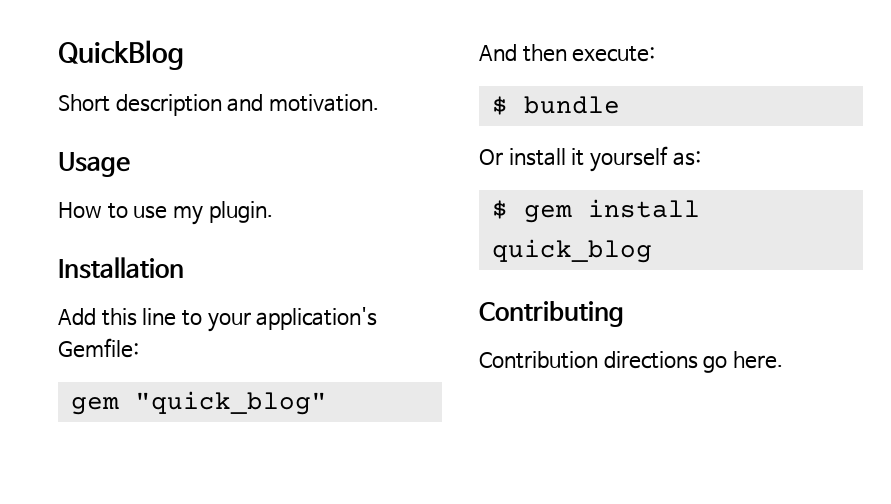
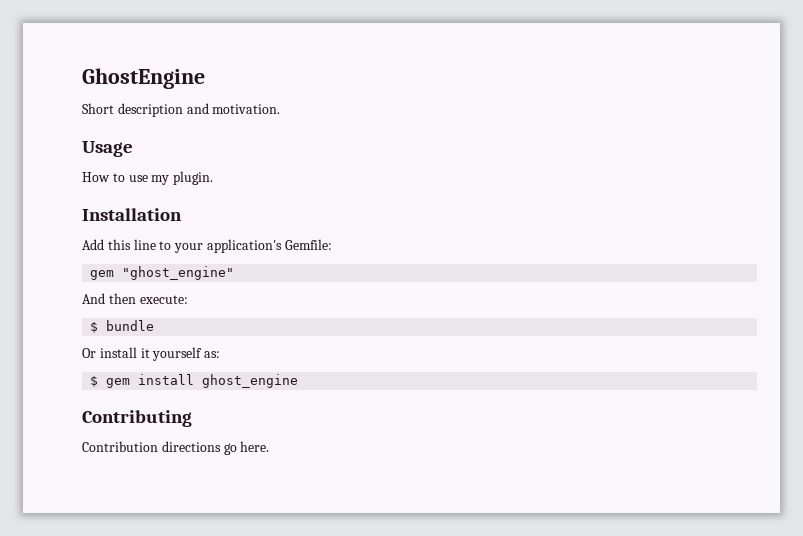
[58,40,184,70] QuickBlog -> [82,68,205,89] GhostEngine
[134,391,327,415] "quick_blog" -> [122,266,235,280] "ghost_engine"
[491,239,652,263] quick_blog -> [202,374,299,388] ghost_engine

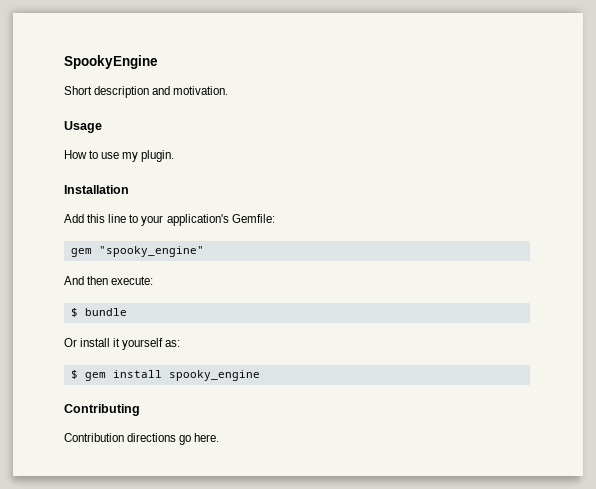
[82,68,205,89] GhostEngine -> [64,55,158,69] SpookyEngine
[122,266,235,280] "ghost_engine" -> [98,246,204,257] "spooky_engine"
[202,374,299,388] ghost_engine -> [168,370,260,381] spooky_engine

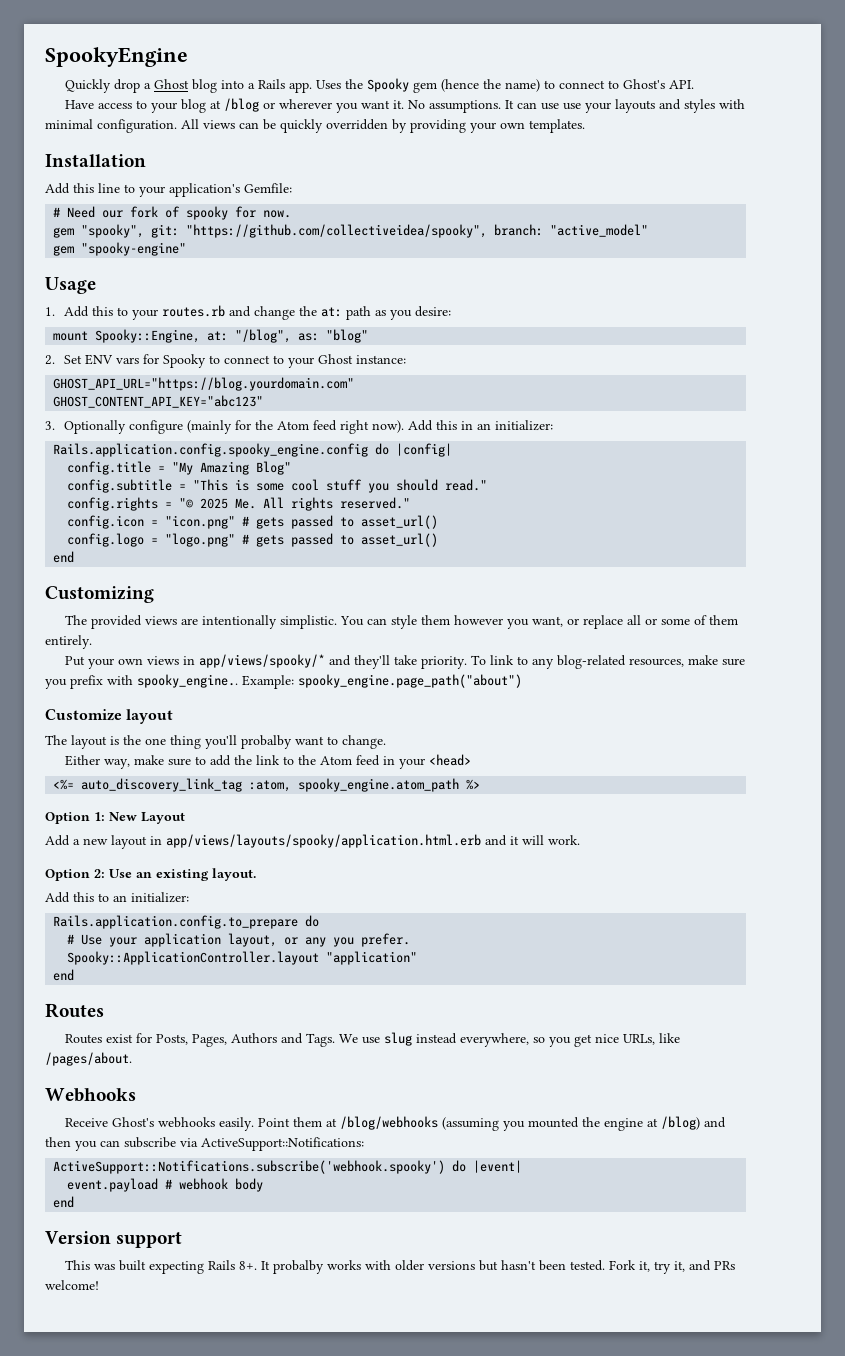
[64,86,229,98] [64,121,102,133] [64,150,175,162] Short description and motivation. // Usage // How to use my plugin. -> [64,78,694,93] [64,98,745,113] [45,119,585,133] Quickly drop a Ghost blog into a Rails app. Uses the Spooky gem (hence the name) to connect to Ghost's API. // Have access to your blog at /blog or wherever you want it. No assumptions. It can use use your layouts and styles with minimal configuration. All views can be quickly overridden by providing your own templates.
[70,246,204,257] [64,276,154,285] [70,308,127,317] [64,338,181,350] [70,370,260,381] [64,404,140,416] [64,433,220,445] gem "spooky_engine" // And then execute: // $ bundle // Or install it yourself as: // $ gem install spooky_engine // Contributing // Contribution directions go here. -> [53,206,292,220] [53,224,649,238] [53,242,187,256] [45,277,96,294] [45,305,452,320] [53,329,369,343] [45,354,407,368] [53,377,355,391] [53,395,264,408] [45,420,554,434] [53,443,453,457] [67,461,292,475] [67,479,488,493] [67,497,411,511] [67,515,439,529] [67,533,439,547] [53,551,75,563] [45,586,154,603] [64,615,738,629] [45,635,92,649] [64,654,745,669] [45,674,522,689] [45,709,174,724] [45,735,386,749] [64,754,471,769] [53,778,481,792] [45,812,185,824] [45,834,580,849] [45,868,256,881] [45,892,189,903] [53,915,320,929] [67,933,411,947] [67,951,418,965] [53,969,75,981] [45,1003,104,1018] [64,1032,680,1047] [45,1052,132,1066] [45,1088,136,1102] [64,1116,726,1131] [45,1137,364,1151] [53,1160,523,1174] [67,1178,264,1192] [53,1196,75,1208] [45,1231,183,1248] [64,1260,735,1274] [45,1280,99,1290] # Need our fork of spooky for now. // gem "spooky", git: "https://github.com/collectiveidea/spooky", branch: "active_model" // gem "spooky-engine" // Usage // 1. Add this to your routes.rb and change the at: path as you desire: // mount Spooky::Engine, at: "/blog", as: "blog" // 2. Set ENV vars for Spooky to connect to your Ghost instance: // GHOST_API_URL="https://blog.yourdomain.com" // GHOST_CONTENT_API_KEY="abc123" // 3. Optionally configure (mainly for the Atom feed right now). Add this in an initializer: // Rails.application.config.spooky_engine.config do |config| // config.title = "My Amazing Blog" // config.subtitle = "This is some cool stuff you should read." // config.rights = "© 2025 Me. All rights reserved." // config.icon = "icon.png" # gets passed to asset_url() // config.logo = "logo.png" # gets passed to asset_url() // end // Customizing // The provided views are intentionally simplistic. You can style them however you want, or replace all or some of them entirely. // Put your own views in app/views/spooky/* and they'll take priority. To link to any blog-related resources, make sure you prefix with spooky_engine.. Example: spooky_engine.page_path("about") // Customize layout // The layout is the one thing you'll probalby want to change. // Either way, make sure to add the link to the Atom feed in your <head> // <%= auto_discovery_link_tag :atom, spooky_engine.atom_path %> // Option 1: New Layout // Add a new layout in app/views/layouts/spooky/application.html.erb and it will work. // Option 2: Use an existing layout. // Add this to an initializer: // Rails.application.config.to_prepare do // # Use your application layout, or any you prefer. // Spooky::ApplicationController.layout "application" // end // Routes // Routes exist for Posts, Pages, Authors and Tags. We use slug instead everywhere, so you get nice URLs, like /pages/about. // Webhooks // Receive Ghost's webhooks easily. Point them at /blog/webhooks (assuming you mounted the engine at /blog) and then you can subscribe via ActiveSupport::Notifications: // ActiveSupport::Notifications.subscribe('webhook.spooky') do |event| // event.payload # webhook body // end // Version support // This was built expecting Rails 8+. It probalby works with older versions but hasn't been tested. Fork it, try it, and PRs welcome!

